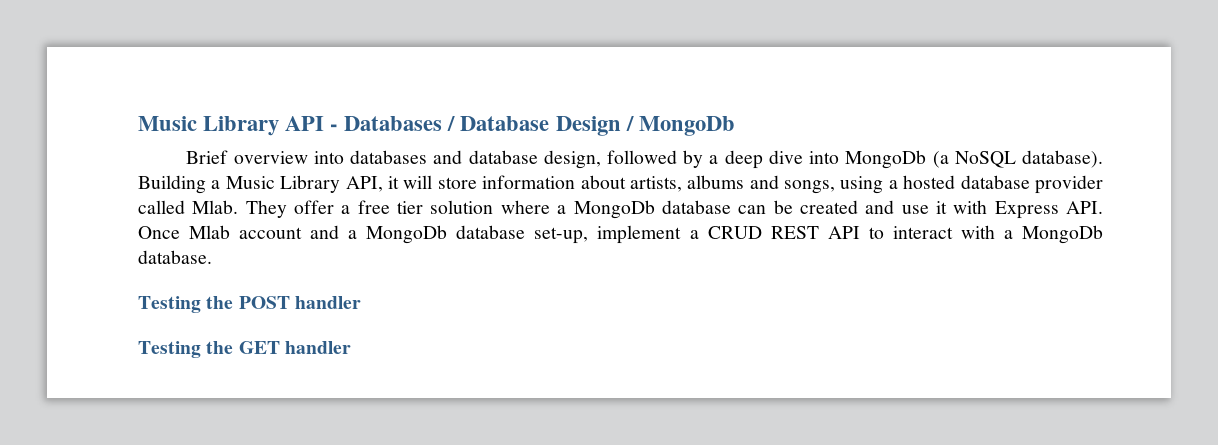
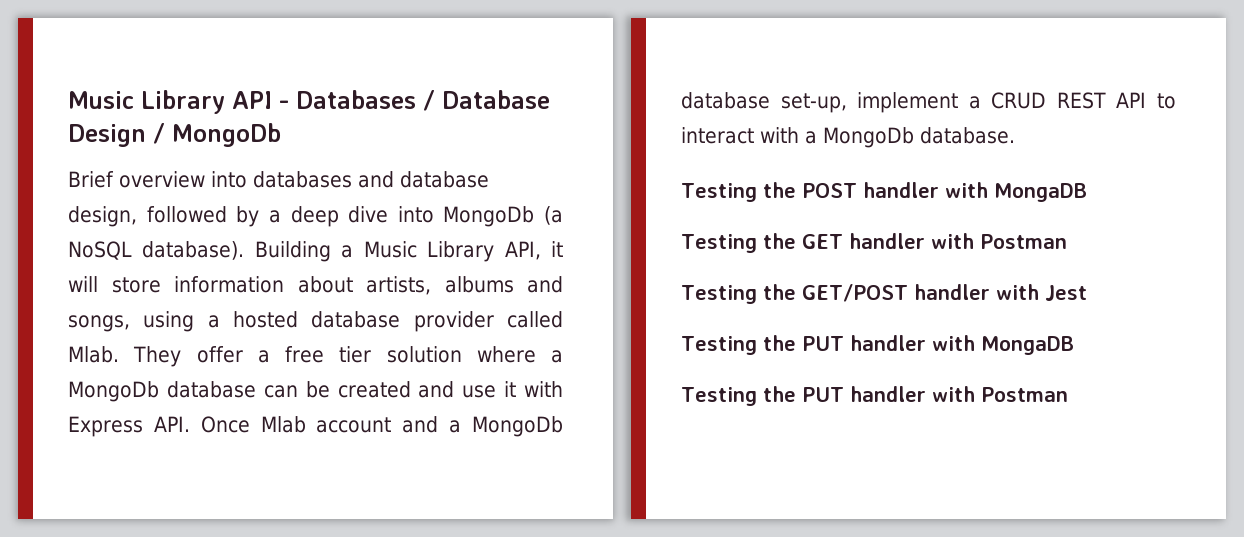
(361, 302) none -> [944,182,1087,202] with MongaDB
(351, 347) none -> [930,233,1067,249] [681,284,1087,304] [681,335,1074,355] [681,386,1068,406] with Postman // Testing the GET/POST handler with Jest // Testing the PUT handler with MongaDB // Testing the PUT handler with Postman

